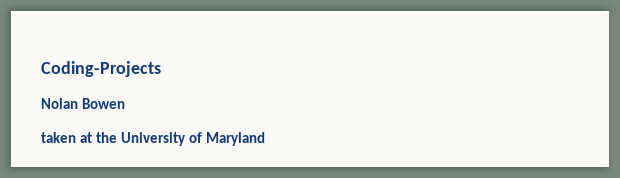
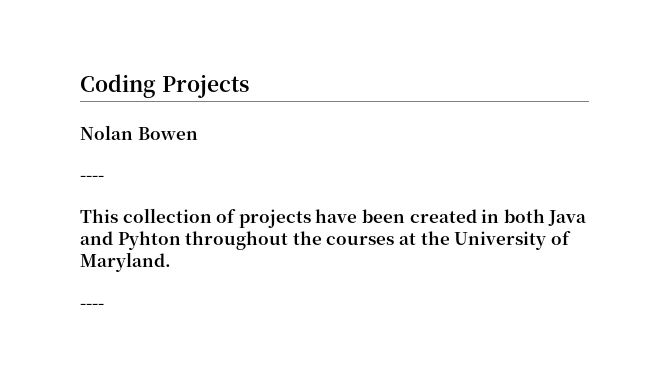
[41,61,161,77] Coding-Projects -> [80,74,249,98] Coding Projects
[41,132,76,143] taken -> [80,175,104,181] [80,208,587,228] [80,231,395,250] ---- // This collection of projects have been created in both Java and Pyhton throughout the courses
[206,132,266,146] Maryland -> [80,252,171,272] [80,303,104,309] Maryland. // ----

